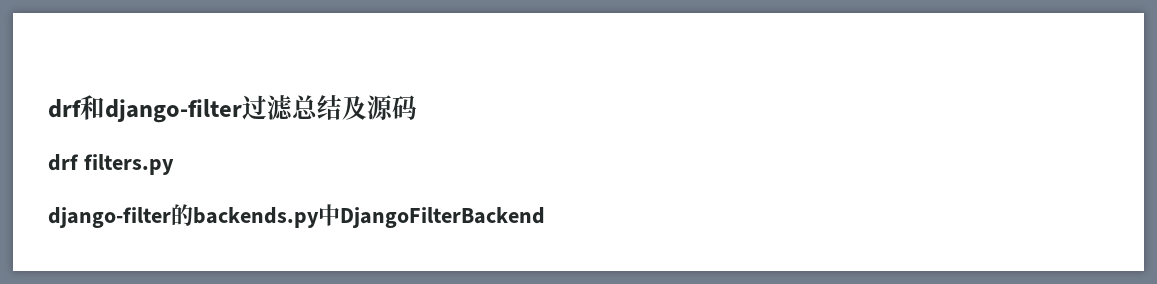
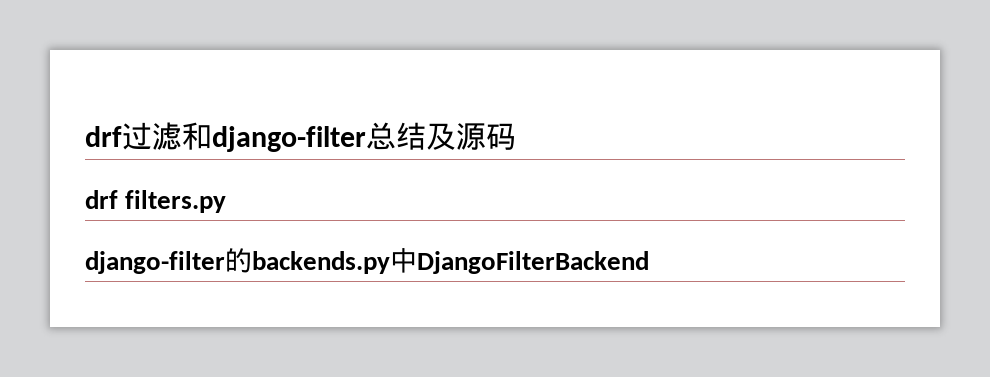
[48,95,294,123] drf和django-filter过滤 -> [85,122,366,152] drf过滤和django-filter

